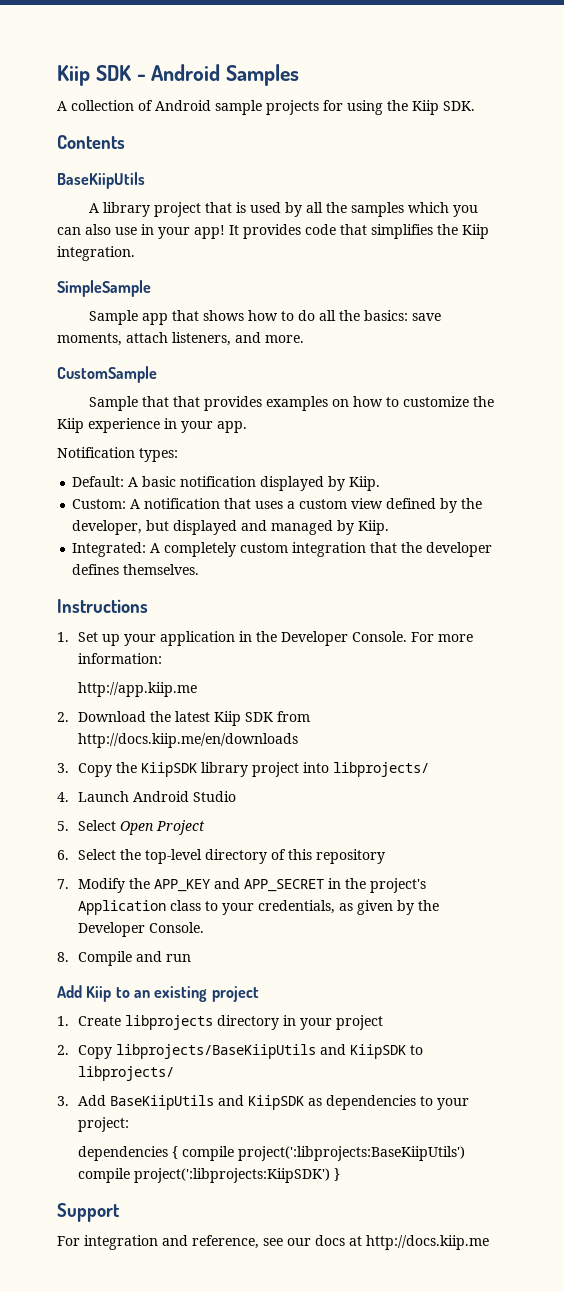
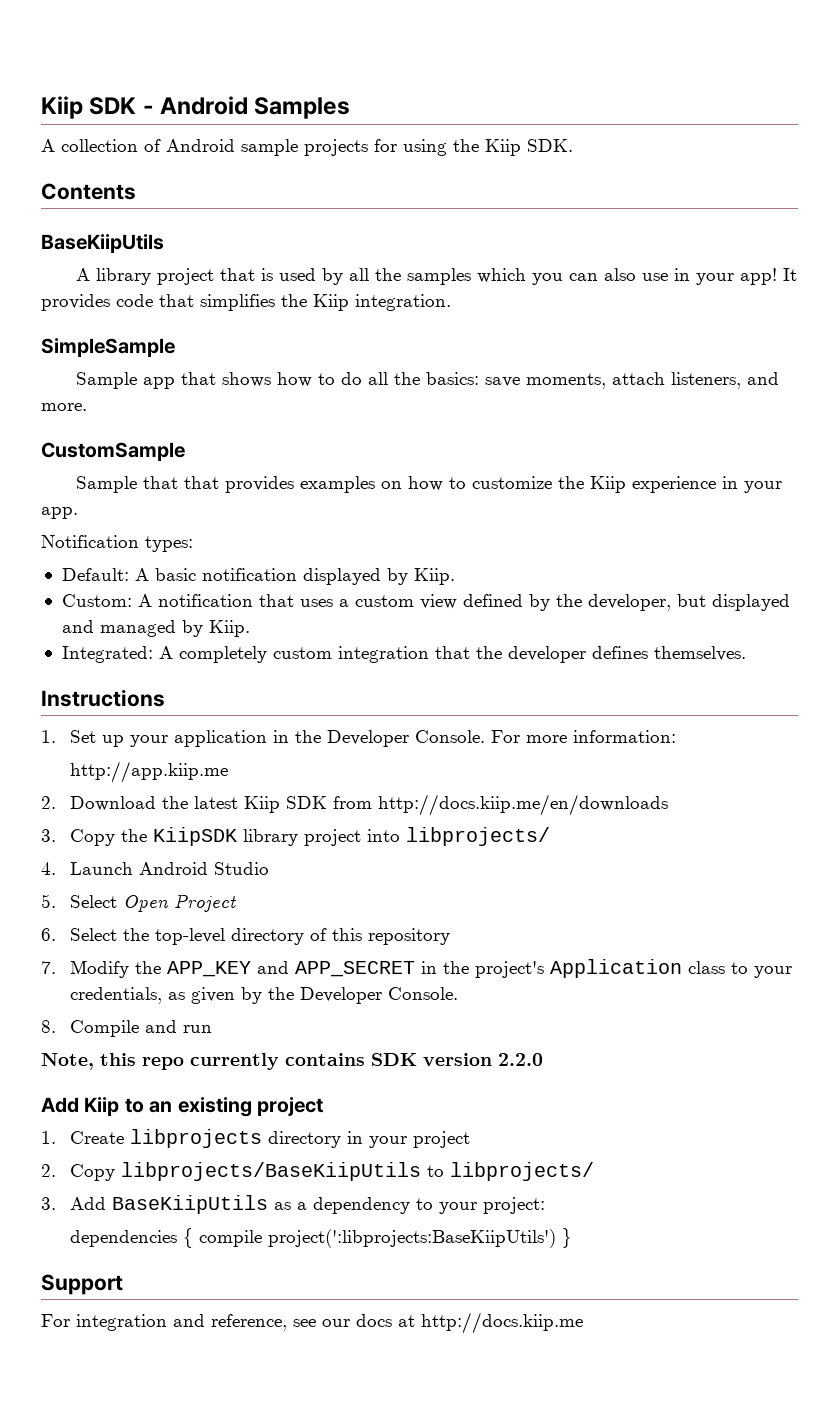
(191, 958) none -> [41,1053,543,1070] // Note, this repo currently contains SDK version 2.2.0
[319,1044,406,1059] and KiipSDK -> (422, 1171) none
[217,1095,416,1110] and KiipSDK as dependencies -> [274,1197,411,1214] as a dependency
[77,1168,330,1183] compile project(':libprojects:KiipSDK') -> (557, 1238) none

